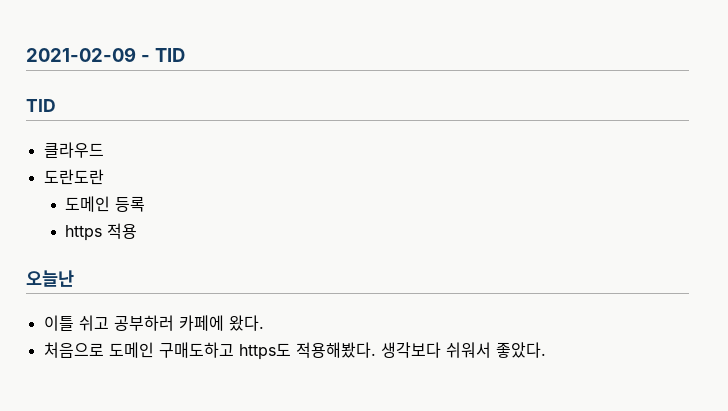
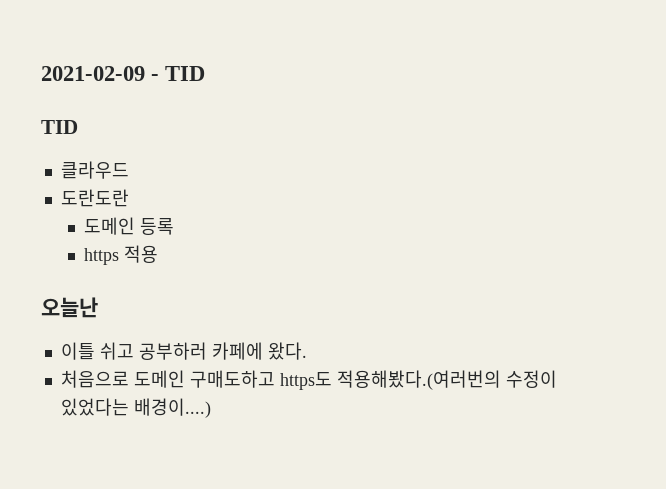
[295,342,546,358] 적용해봤다. 생각보다 쉬워서 좋았다. -> [336,370,557,390] [60,398,211,418] 적용해봤다.(여러번의 수정이 있었다는 배경이....)

